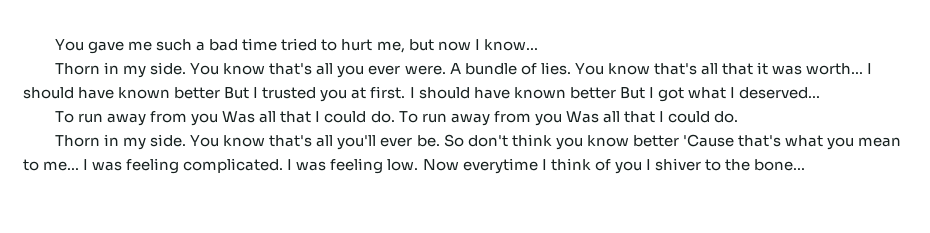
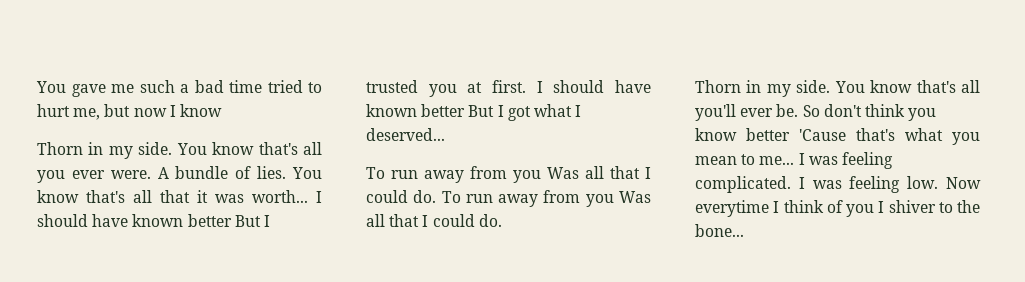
[483,39,538,51] know... -> [179,104,222,117] know

